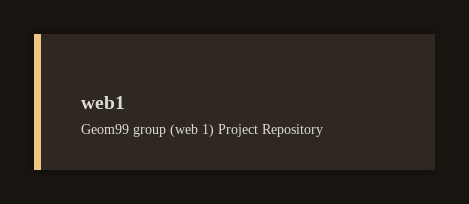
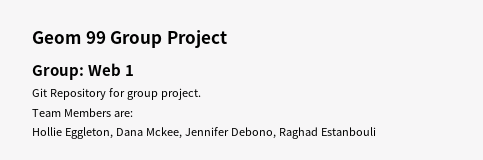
[81,96,125,109] [81,124,323,137] web1 // Geom99 group (web 1) Project Repository -> [32,30,227,48] [32,63,135,80] [32,88,201,100] [32,108,133,117] [32,127,376,139] Geom 99 Group Project // Group: Web 1 // Git Repository for group project. // Team Members are: // Hollie Eggleton, Dana Mckee, Jennifer Debono, Raghad Estanbouli

